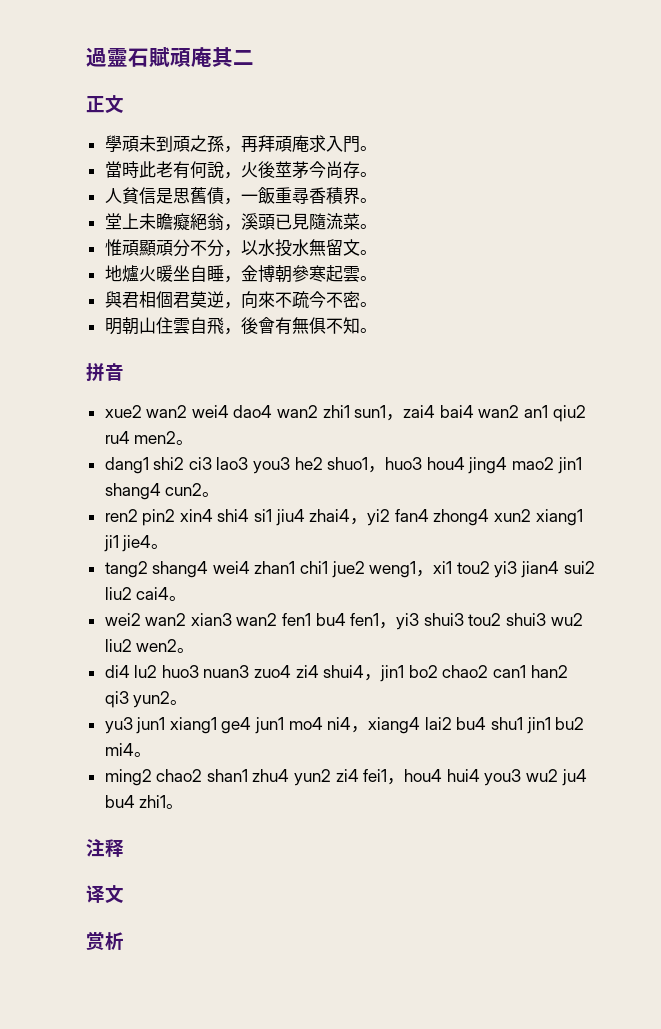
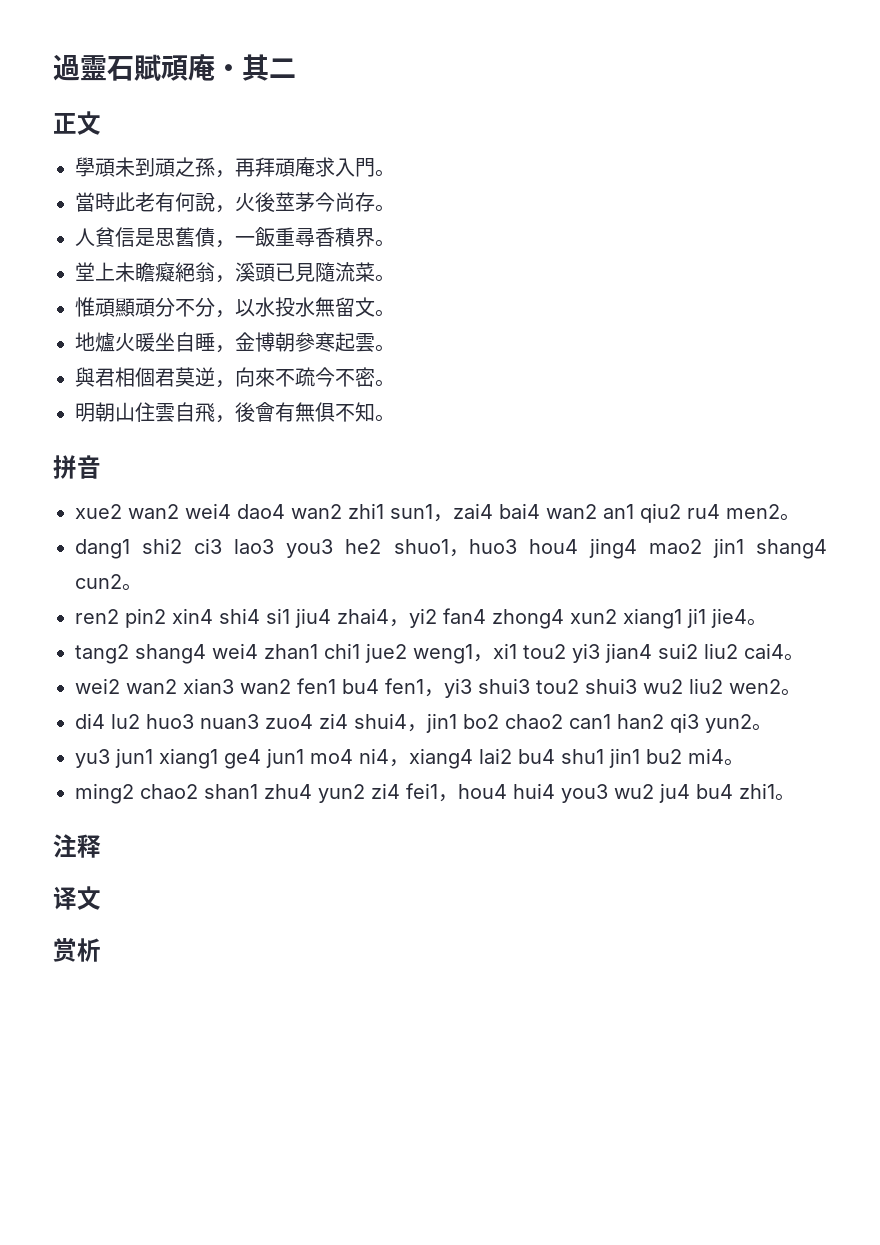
(212, 57) none -> [215,64,242,78] ・

